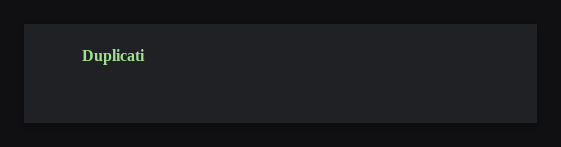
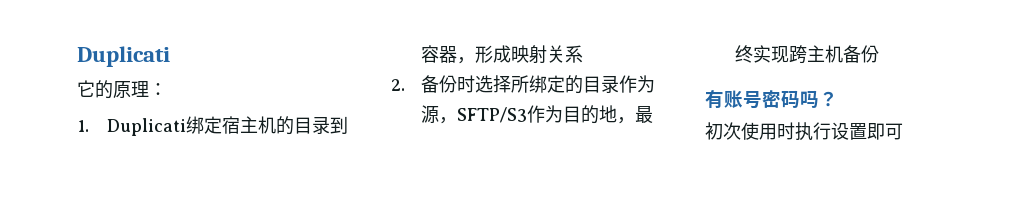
[82,49,145,65] Duplicati -> [77,46,170,67] [77,80,167,99] [77,116,349,136] [421,45,584,64] [391,75,656,94] [421,105,654,124] [735,45,880,64] [705,90,838,109] [705,122,903,141] Duplicati // 它的原理： // 1. Duplicati绑定宿主机的目录到容器，形成映射关系 // 2.备份时选择所绑定的目录作为源，SFTP/S3作为目的地，最终实现跨主机备份 // 有账号密码吗？ // 初次使用时执行设置即可

